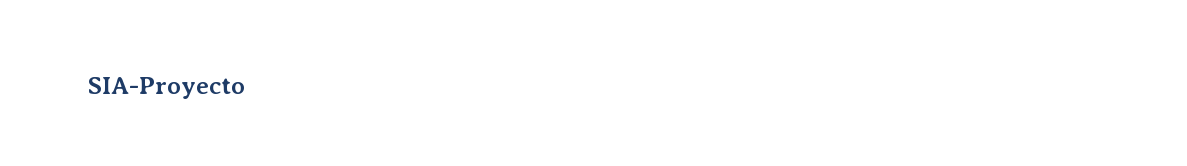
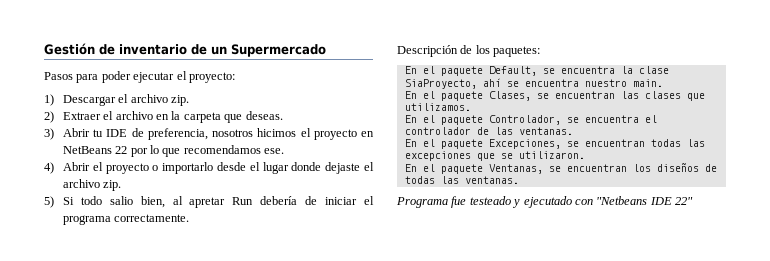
[88,77,245,99] SIA-Proyecto -> [44,43,326,57] [44,71,235,83] [44,94,190,106] [44,111,283,123] [44,128,374,140] [62,145,285,157] [44,162,374,174] [62,179,122,191] [44,196,374,208] [62,214,190,225] [397,45,541,57] [404,66,669,76] [404,78,663,89] [404,91,705,101] [404,103,471,111] [404,115,657,125] [404,127,573,135] [404,139,705,149] [404,151,585,161] [404,163,717,174] [404,176,519,184] [396,196,693,208] Gestión de inventario de un Supermercado // Pasos para poder ejecutar el proyecto: // 1) Descargar el archivo zip. // 2) Extraer el archivo en la carpeta que deseas. // 3) Abrir tu IDE de preferencia, nosotros hicimos el proyecto en NetBeans 22 por lo que recomendamos ese. // 4) Abrir el proyecto o importarlo desde el lugar donde dejaste el archivo zip. // 5) Si todo salio bien, al apretar Run debería de iniciar el programa correctamente. // Descripción de los paquetes: // En el paquete Default, se encuentra la clase SiaProyecto, ahí se encuentra nuestro main. // En el paquete Clases, se encuentran las clases que utilizamos. // En el paquete Controlador, se encuentra el controlador de las ventanas. // En el paquete Excepciones, se encuentran todas las excepciones que se utilizaron. // En el paquete Ventanas, se encuentran los diseños de todas las ventanas. // Programa fue testeado y ejecutado con "Netbeans IDE 22"

